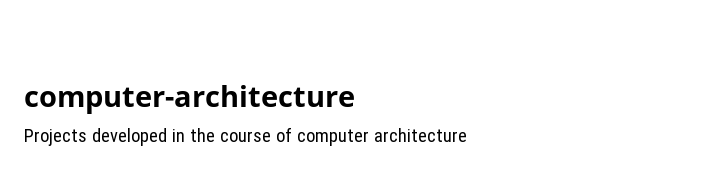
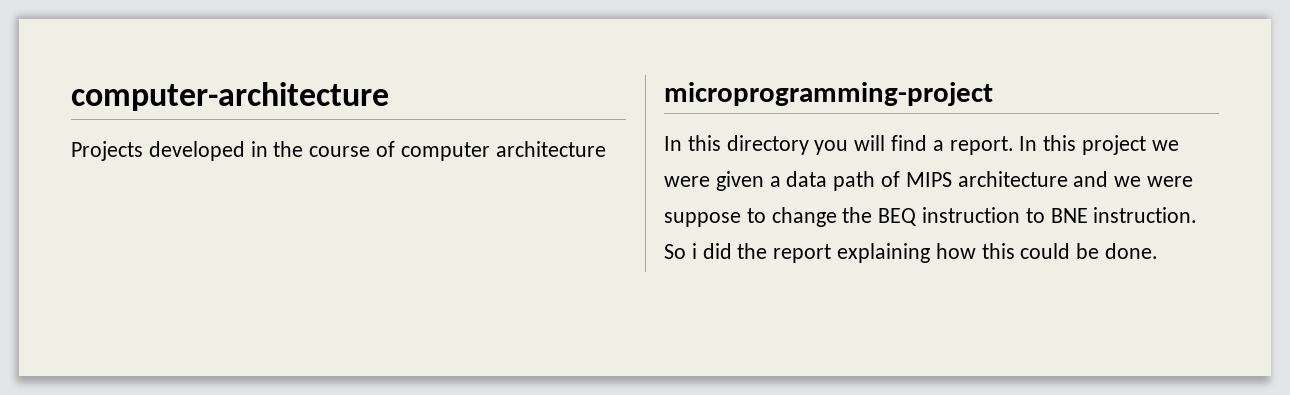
(467, 135) none -> [664,82,993,106] [664,135,1179,155] [664,171,1194,191] [664,207,1198,227] [664,243,1159,263] // microprogramming-project // In this directory you will find a report. In this project we were given a data path of MIPS architecture and we were suppose to change the BEQ instruction to BNE instruction. So i did the report explaining how this could be done.

